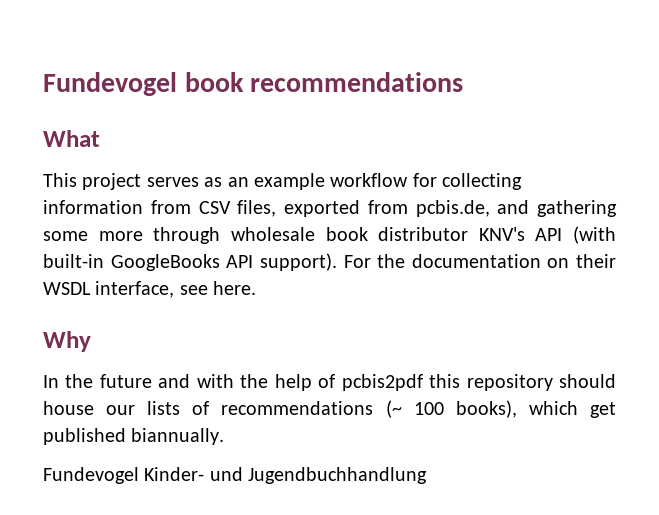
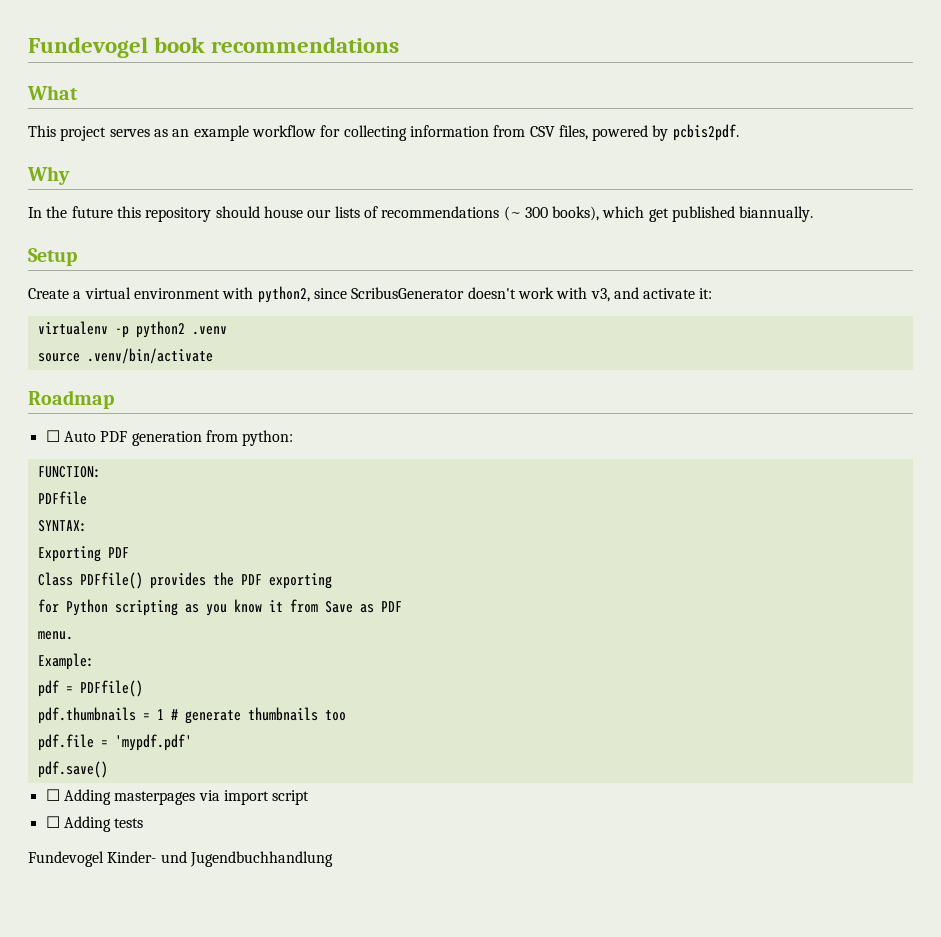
[284,200,617,217] [43,226,616,244] [43,253,616,271] [43,281,257,298] [43,331,91,352] [43,374,423,391] exported from pcbis.de, and gathering some more through wholesale book distributor KNV's API (with built-in GoogleBooks API support). For the documentation on their WSDL interface, see here. // Why // In the future and with the help of pcbis2pdf -> [592,124,739,141] [27,166,70,185] [28,206,113,218] powered by pcbis2pdf. // Why // In the future
[413,402,444,415] 100 -> [524,207,548,218] 300
(225, 436) none -> [28,248,77,266] [28,286,713,303] [37,321,227,338] [37,348,213,364] [28,390,114,409] [45,430,294,446] [37,466,101,478] [37,491,87,505] [37,520,87,532] [37,546,129,562] [37,572,332,589] [37,599,402,616] [37,631,73,640] [37,653,94,670] [37,680,143,697] [37,707,346,724] [37,734,192,751] [37,761,108,778] [45,789,310,805] [45,816,144,832] // Setup // Create a virtual environment with python2, since ScribusGenerator doesn't work with v3, and activate it: // virtualenv -p python2 .venv // source .venv/bin/activate // Roadmap // ☐ Auto PDF generation from python: // FUNCTION: // PDFfile // SYNTAX: // Exporting PDF // Class PDFfile() provides the PDF exporting // for Python scripting as you know it from Save as PDF // menu. // Example: // pdf = PDFfile() // pdf.thumbnails = 1 # generate thumbnails too // pdf.file = 'mypdf.pdf' // pdf.save() // ☐ Adding masterpages via import script // ☐ Adding tests

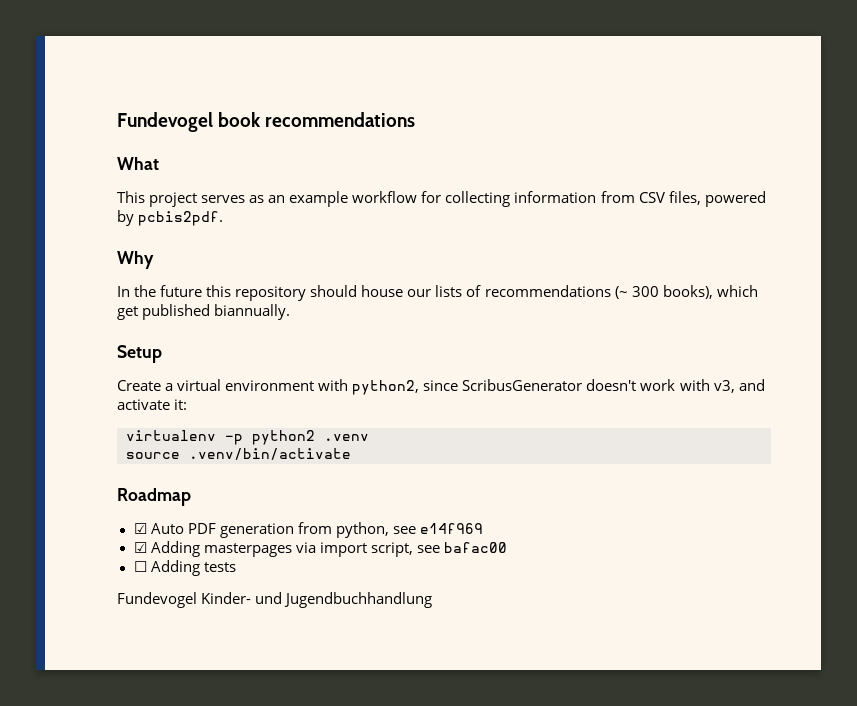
[45,430,60,442] ☐ -> [133,523,147,534] ☑
[242,430,294,446] [37,466,101,478] [37,491,87,505] [37,520,87,532] [37,546,129,562] [37,572,332,589] [37,599,402,616] [37,631,73,640] [37,653,94,670] [37,680,143,697] [37,707,346,724] [37,734,192,751] [37,761,108,778] [45,789,60,801] python: // FUNCTION: // PDFfile // SYNTAX: // Exporting PDF // Class PDFfile() provides the PDF exporting // for Python scripting as you know it from Save as PDF // menu. // Example: // pdf = PDFfile() // pdf.thumbnails = 1 # generate thumbnails too // pdf.file = 'mypdf.pdf' // pdf.save() // ☐ -> [335,522,483,538] [133,542,147,553] python, see e14f969 // ☑
[272,790,310,805] script -> [370,542,507,557] script, see bafac00

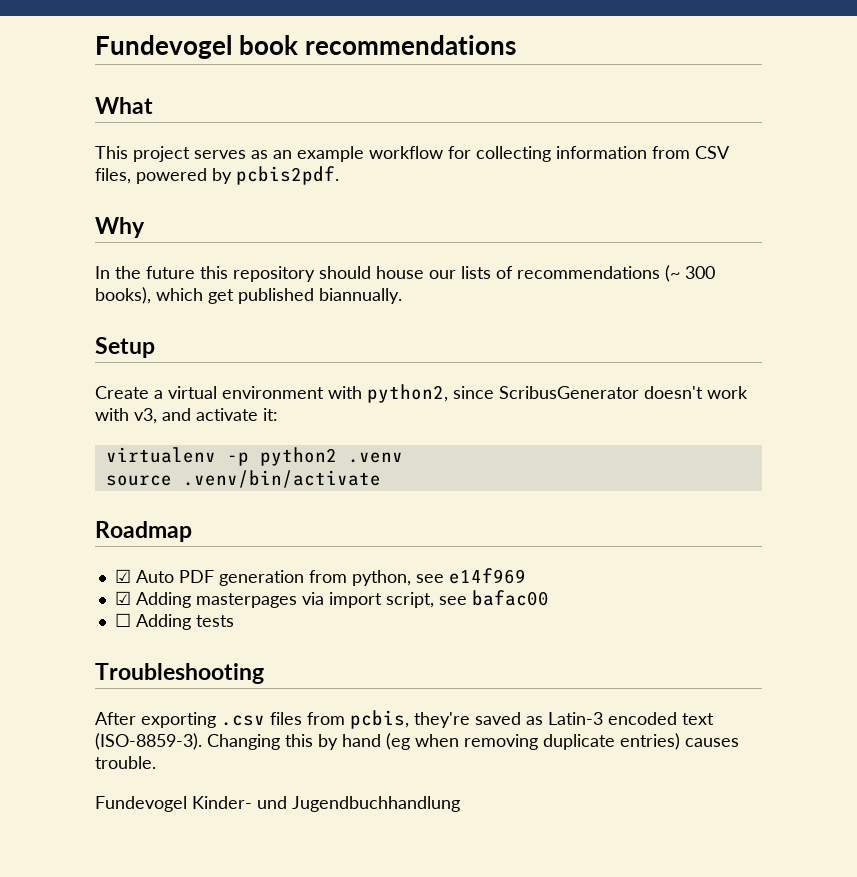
(236, 567) none -> [95,663,264,684] [95,710,714,729] [95,733,739,750] [95,756,156,769] // Troubleshooting // After exporting .csv files from pcbis, they're saved as Latin-3 encoded text (ISO-8859-3). Changing this by hand (eg when removing duplicate entries) causes trouble.

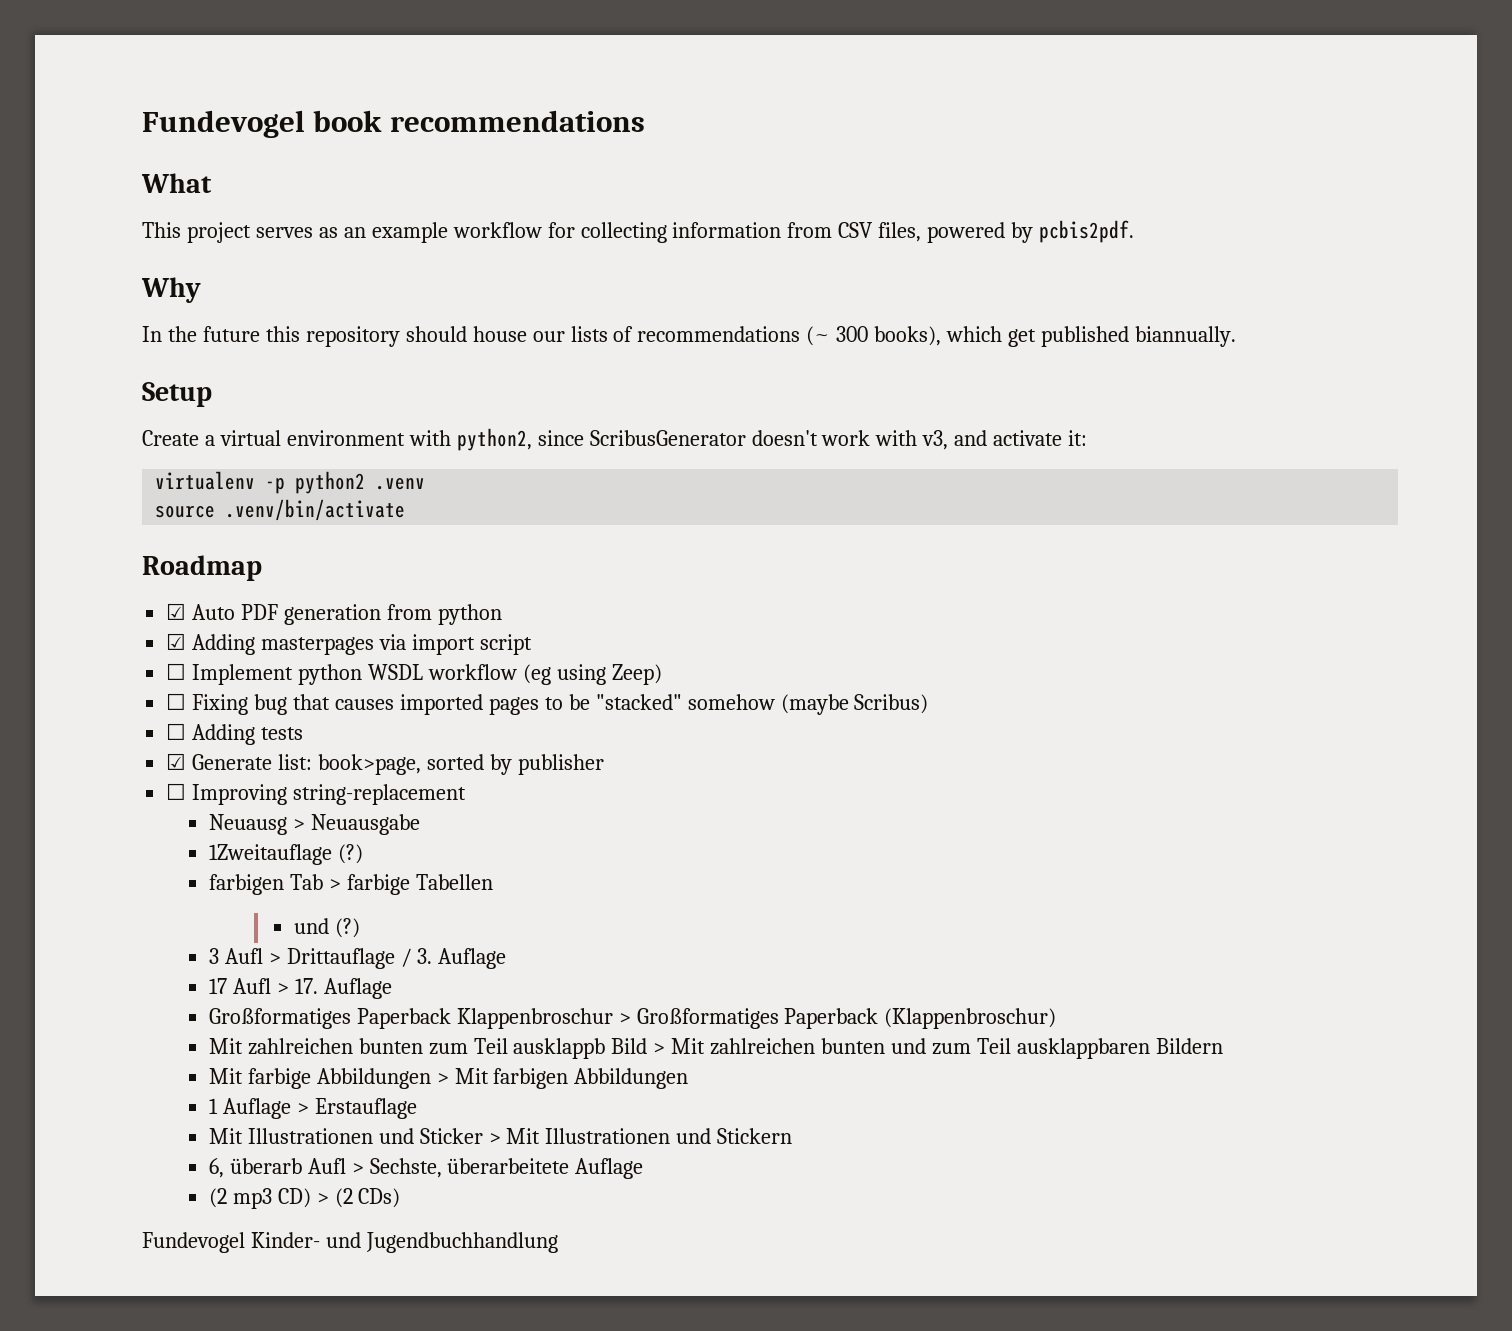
[351,568,526,586] python, see e14f969 -> [437,604,502,625] python
[385,590,549,608] [114,613,234,630] [95,663,264,684] [95,710,714,729] [95,733,739,750] [95,756,156,769] script, see bafac00 // ☐ Adding tests // Troubleshooting // After exporting .csv files from pcbis, they're saved as Latin-3 encoded text (ISO-8859-3). Changing this by hand (eg when removing duplicate entries) causes trouble. -> [479,634,532,655] [166,663,662,685] [166,693,929,715] [166,723,304,745] [166,753,604,775] [166,783,467,805] [208,814,420,835] [208,844,363,865] [208,874,493,895] [293,918,360,938] [208,948,507,969] [208,978,392,999] [208,1008,1057,1029] [208,1038,1223,1059] [208,1068,689,1089] [208,1098,417,1119] [208,1128,793,1144] [208,1158,644,1179] [208,1188,401,1209] script // ☐ Implement python WSDL workflow (eg using Zeep) // ☐ Fixing bug that causes imported pages to be "stacked" somehow (maybe Scribus) // ☐ Adding tests // ☑ Generate list: book>page, sorted by publisher // ☐ Improving string-replacement // Neuausg > Neuausgabe // 1Zweitauflage (?) // farbigen Tab > farbige Tabellen // und (?) // 3 Aufl > Drittauflage / 3. Auflage // 17 Aufl > 17. Auflage // Großformatiges Paperback Klappenbroschur > Großformatiges Paperback (Klappenbroschur) // Mit zahlreichen bunten zum Teil ausklappb Bild > Mit zahlreichen bunten und zum Teil ausklappbaren Bildern // Mit farbige Abbildungen > Mit farbigen Abbildungen // 1 Auflage > Erstauflage // Mit Illustrationen und Sticker > Mit Illustrationen und Stickern // 6, überarb Aufl > Sechste, überarbeitete Auflage // (2 mp3 CD) > (2 CDs)

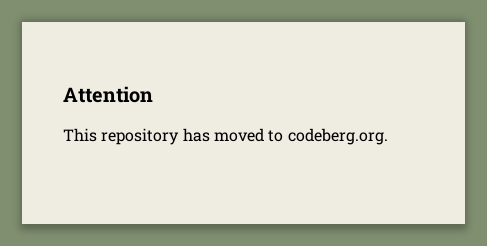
[142,110,645,138] [141,173,212,193] [142,220,1135,243] [141,277,201,303] [142,326,1236,347] [142,382,212,407] [142,428,1088,451] [155,471,426,494] [155,499,406,521] [142,555,262,581] [166,603,502,625] [166,633,532,655] [166,663,662,685] [166,693,929,715] [166,723,304,745] [166,753,604,775] [166,783,467,805] [208,814,420,835] [208,844,363,865] [208,874,493,895] [293,918,360,938] [208,948,507,969] [208,978,392,999] [208,1008,1057,1029] [208,1038,1223,1059] [208,1068,689,1089] [208,1098,417,1119] [208,1128,793,1144] [208,1158,644,1179] [208,1188,401,1209] [142,1232,558,1253] Fundevogel book recommendations // What // This project serves as an example workflow for collecting information from CSV files, powered by pcbis2pdf. // Why // In the future this repository should house our lists of recommendations (~ 300 books), which get published biannually. // Setup // Create a virtual environment with python2, since ScribusGenerator doesn't work with v3, and activate it: // virtualenv -p python2 .venv // source .venv/bin/activate // Roadmap // ☑ Auto PDF generation from python // ☑ Adding masterpages via import script // ☐ Implement python WSDL workflow (eg using Zeep) // ☐ Fixing bug that causes imported pages to be "stacked" somehow (maybe Scribus) // ☐ Adding tests // ☑ Generate list: book>page, sorted by publisher // ☐ Improving string-replacement // Neuausg > Neuausgabe // 1Zweitauflage (?) // farbigen Tab > farbige Tabellen // und (?) // 3 Aufl > Drittauflage / 3. Auflage // 17 Aufl > 17. Auflage // Großformatiges Paperback Klappenbroschur > Großformatiges Paperback (Klappenbroschur) // Mit zahlreichen bunten zum Teil ausklappb Bild > Mit zahlreichen bunten und zum Teil ausklappbaren Bildern // Mit farbige Abbildungen > Mit farbigen Abbildungen // 1 Auflage > Erstauflage // Mit Illustrationen und Sticker > Mit Illustrationen und Stickern // 6, überarb Aufl > Sechste, überarbeitete Auflage // (2 mp3 CD) > (2 CDs) // Fundevogel Kinder- und Jugendbuchhandlung -> [63,86,153,103] [63,128,388,145] Attention // This repository has moved to codeberg.org.

